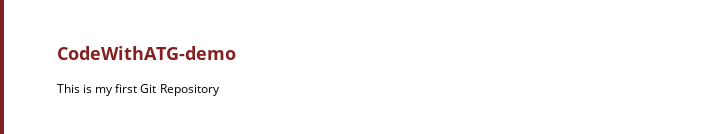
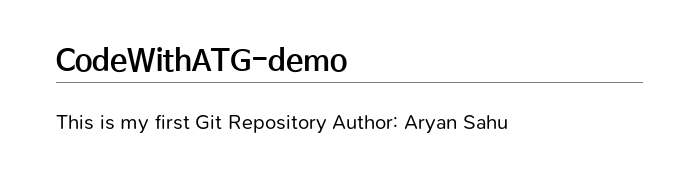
(220, 90) none -> [332,115,509,134] Author: Aryan Sahu

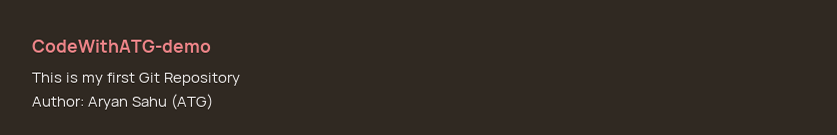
(327, 124) none -> (241, 79) //
(509, 122) none -> [170,93,214,110] (ATG)

